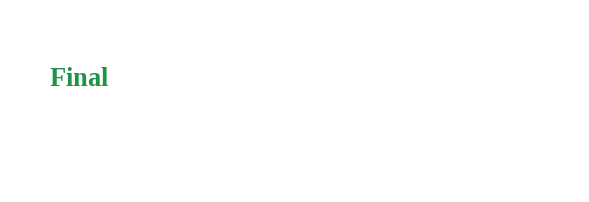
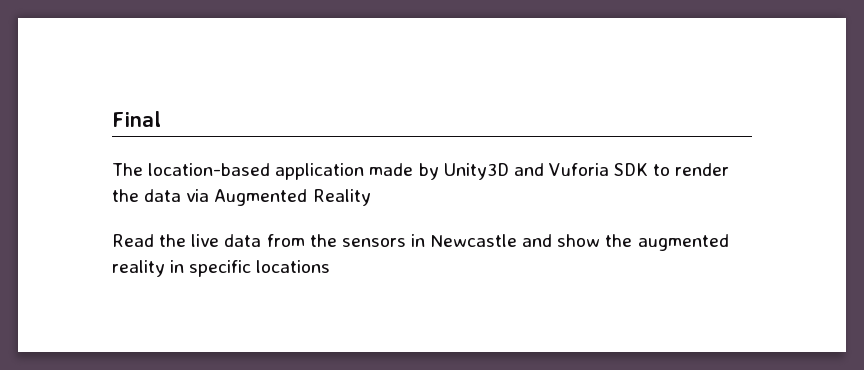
(108, 76) none -> [112,163,730,180] [112,189,371,206] [112,234,729,251] [112,260,331,277] // The location-based application made by Unity3D and Vuforia SDK to render the data via Augmented Reality // Read the live data from the sensors in Newcastle and show the augmented reality in specific locations

